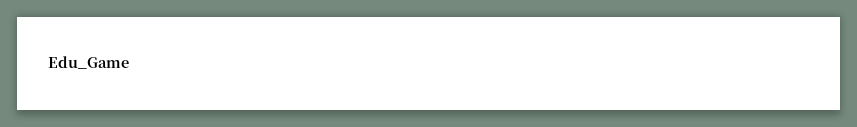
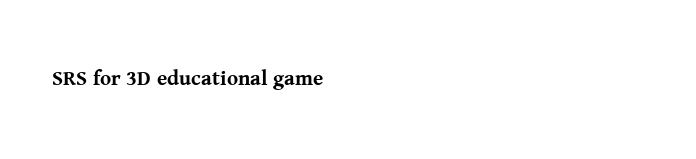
[48,56,129,69] Edu_Game -> [52,69,324,90] SRS for 3D educational game

